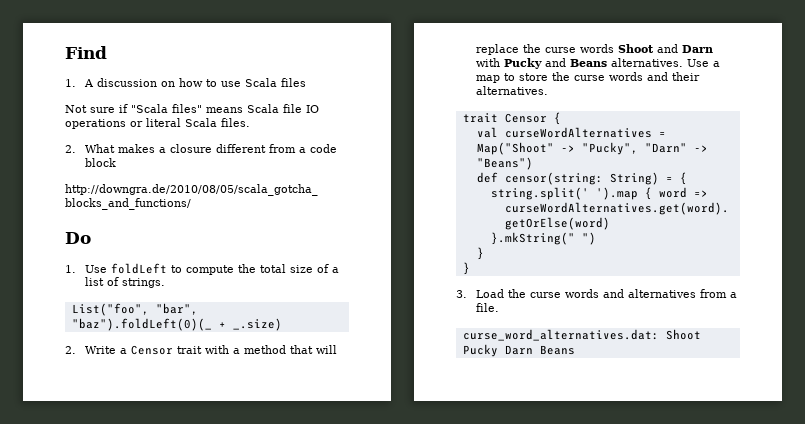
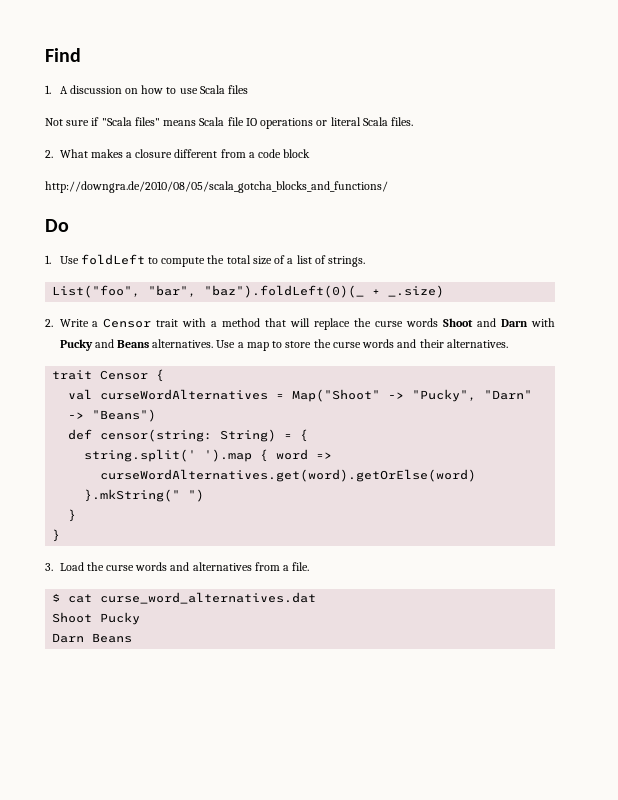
[462,329,659,341] curse_word_alternatives.dat: -> [52,592,317,604] $ cat curse_word_alternatives.dat //
(498, 350) none -> (141, 618) //

